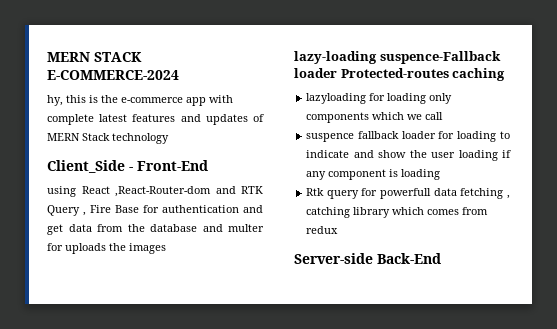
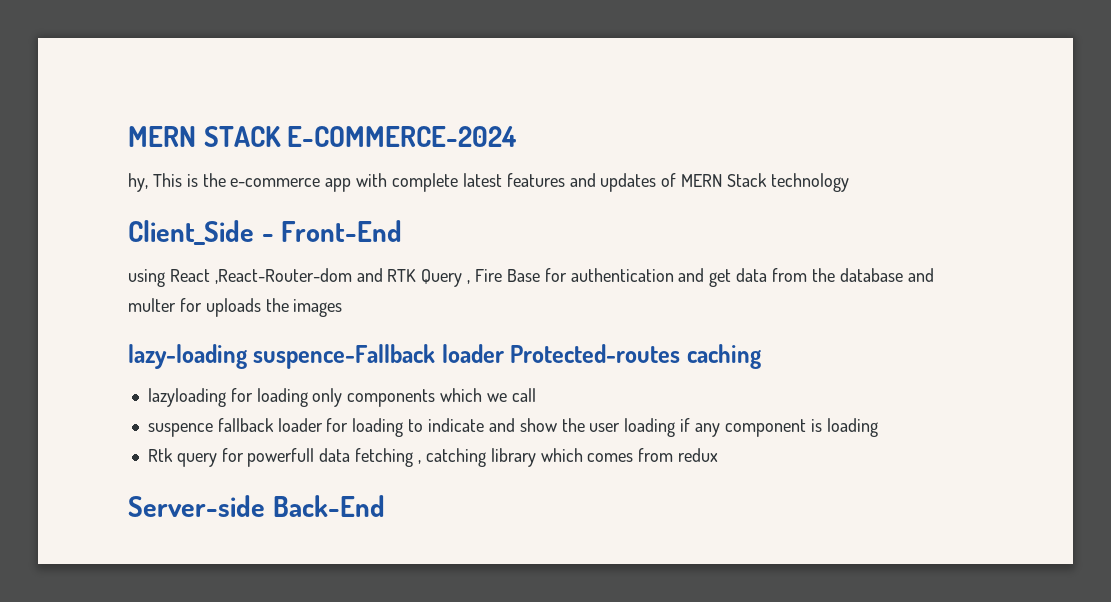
[66,95,86,103] this -> [152,173,182,187] This

